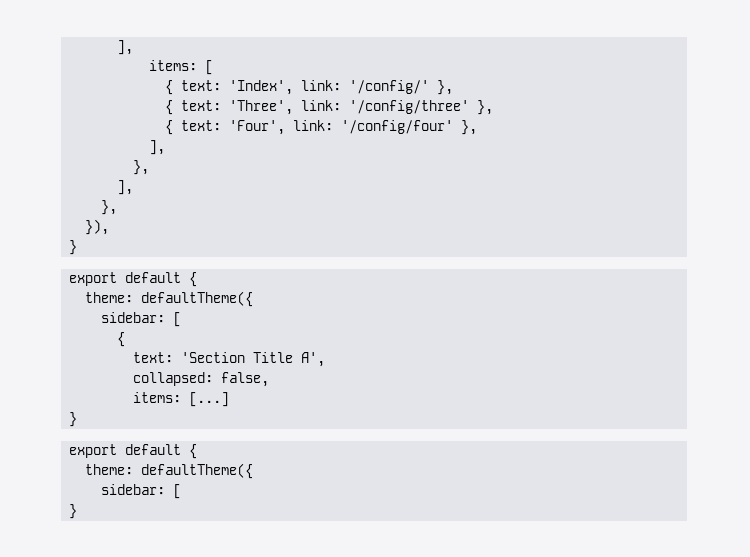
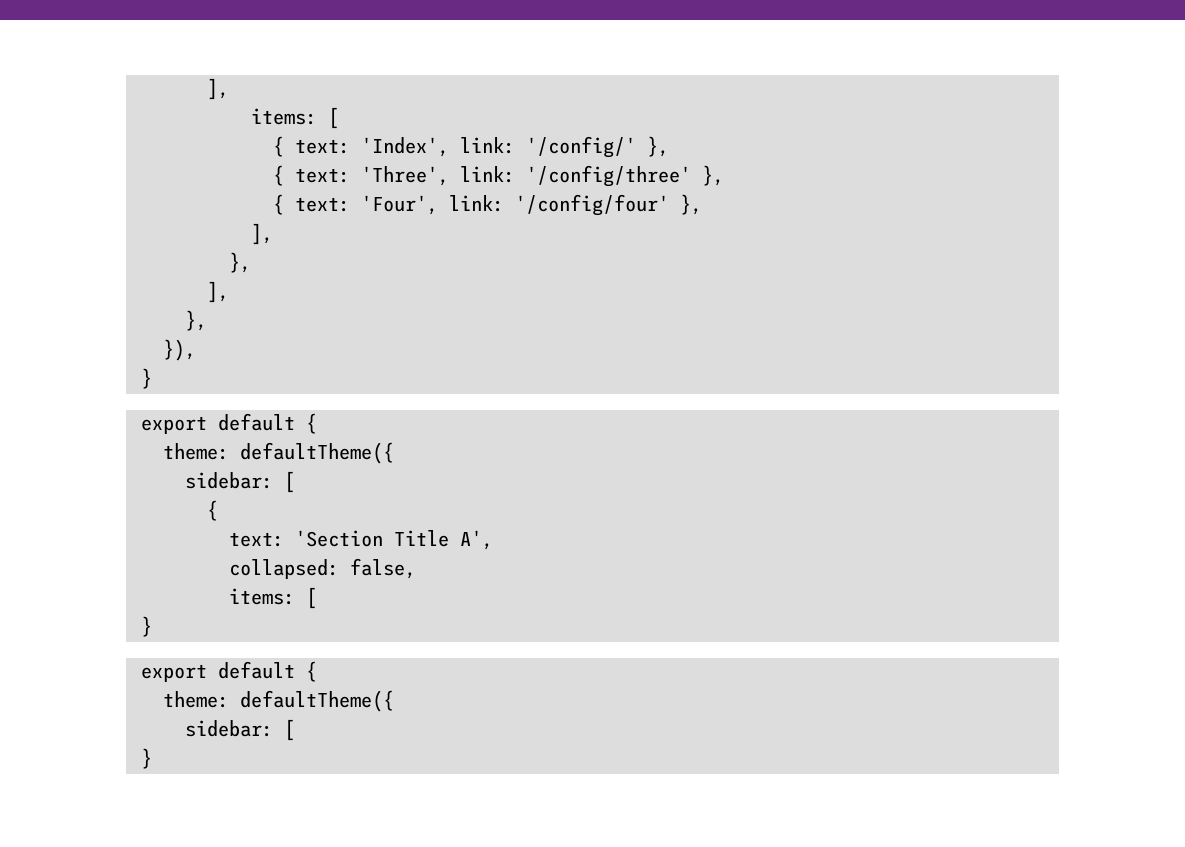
[188,392,229,407] [...] -> [305,587,317,609] [

